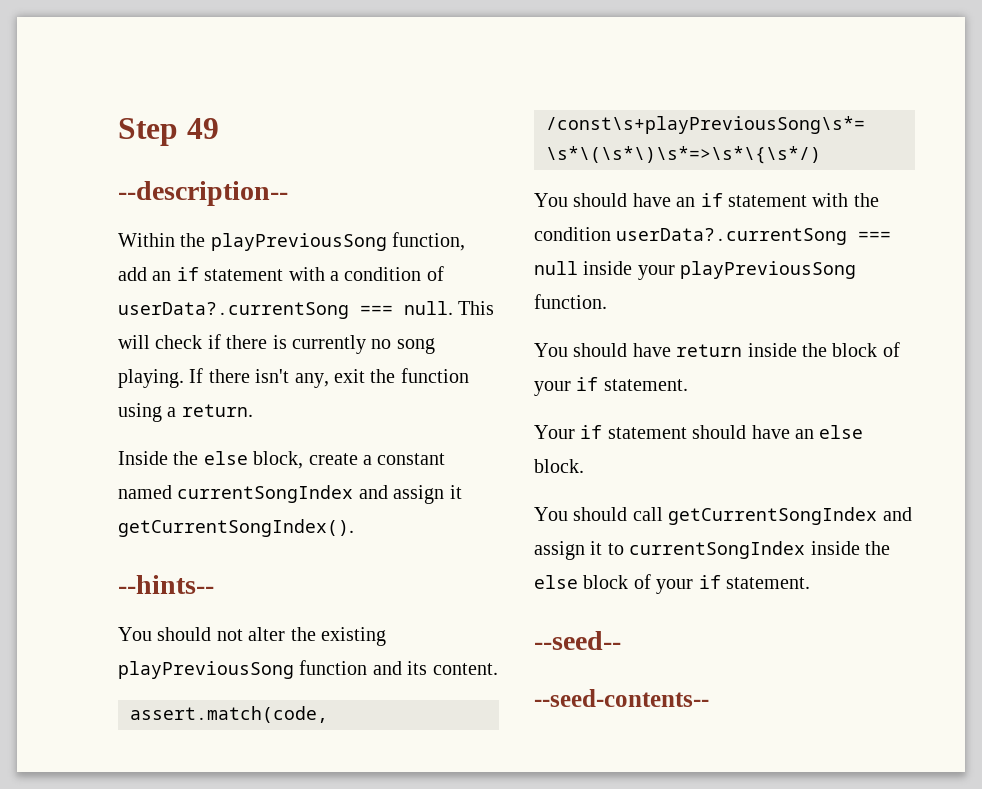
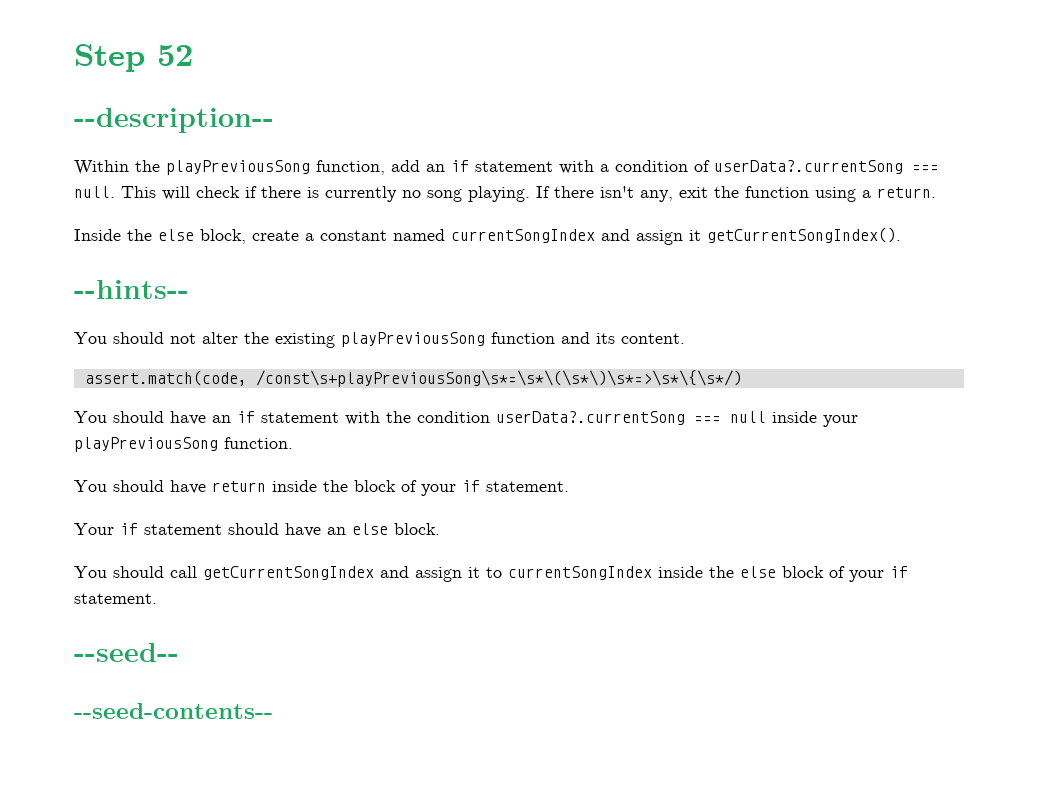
[186,118,219,139] 49 -> [157,45,193,66] 52

